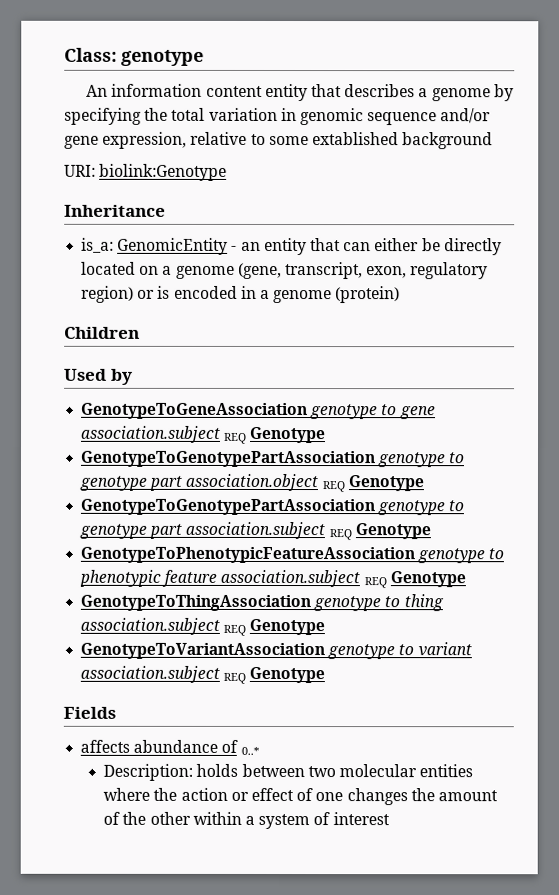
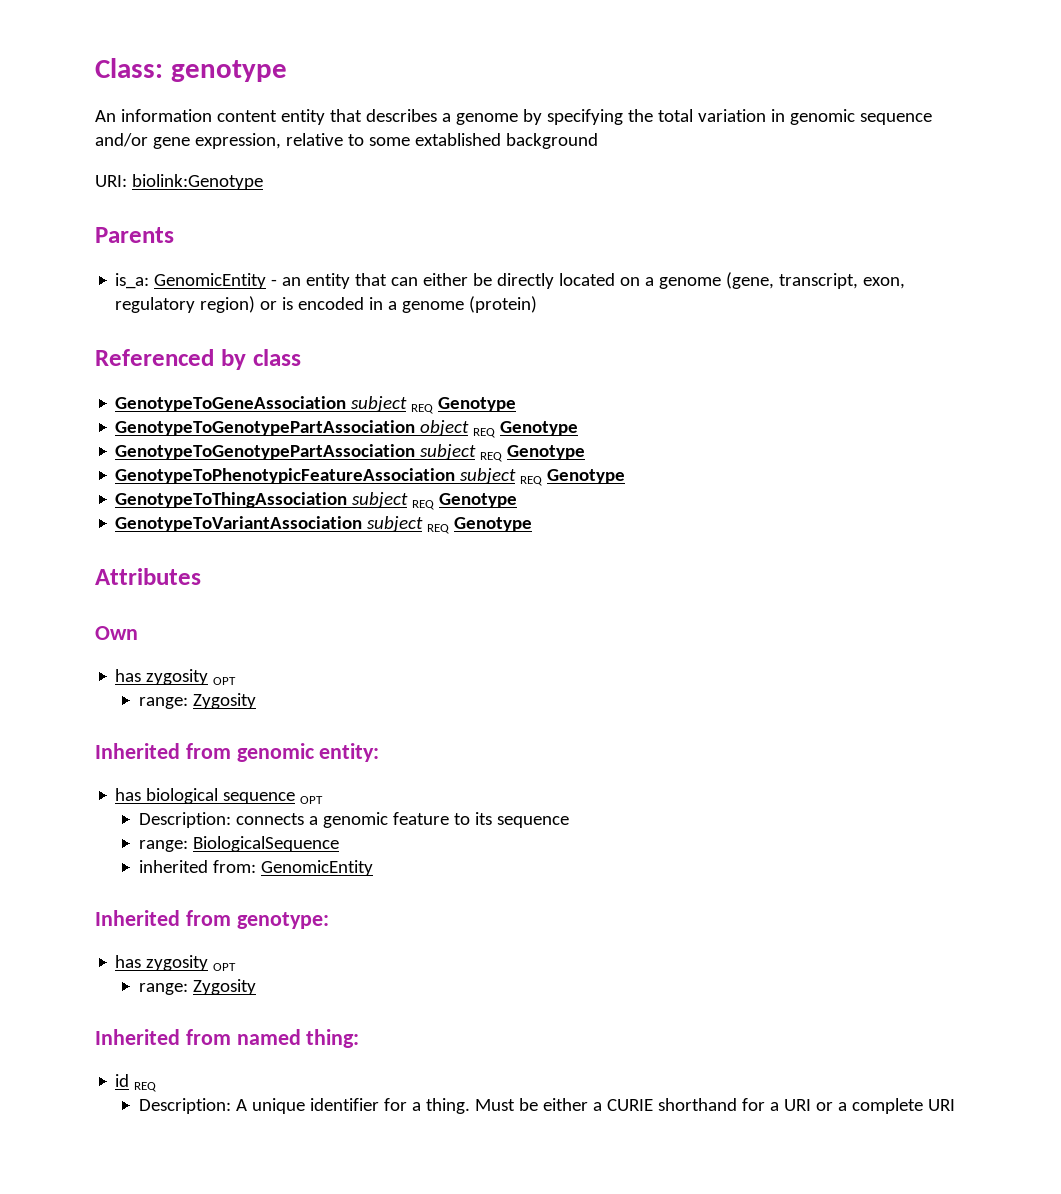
[64,204,166,217] Inheritance -> [95,227,174,243] Parents
[64,326,140,339] [64,368,133,385] Children // Used by -> [95,349,301,370] Referenced by class
[310,404,436,420] [81,425,327,444] [80,450,465,468] [79,473,424,493] [80,498,465,516] [79,521,431,541] [80,546,505,564] [79,569,361,588] genotype to gene association.subject REQ Genotype // GenotypeToGenotypePartAssociation genotype to genotype part association.object REQ Genotype // GenotypeToGenotypePartAssociation genotype to genotype part association.subject REQ Genotype // GenotypeToPhenotypicFeatureAssociation genotype to phenotypic feature association.subject -> [351,396,517,414] [115,420,579,438] [115,444,586,462] [115,468,517,484] subject REQ Genotype // GenotypeToGenotypePartAssociation object REQ Genotype // GenotypeToGenotypePartAssociation subject REQ Genotype // GenotypeToPhenotypicFeatureAssociation subject
[313,594,444,612] [80,617,221,635] genotype to thing association.subject -> [352,492,409,508] subject
[327,642,472,660] [80,665,326,684] [63,706,116,719] [80,739,260,755] [103,763,474,781] [103,787,498,806] [103,811,390,830] genotype to variant association.subject REQ Genotype // Fields // affects abundance of 0..* // Description: holds between two molecular entities where the action or effect of one changes the amount of the other within a system of interest -> [367,516,533,534] [95,568,201,585] [95,626,138,640] [115,669,237,685] [138,693,256,709] [95,743,380,762] [115,788,324,804] [138,812,569,828] [138,836,339,852] [138,860,373,876] [95,910,329,929] [115,955,237,971] [138,979,256,995] [95,1029,360,1048] [115,1074,157,1092] [138,1098,955,1114] subject REQ Genotype // Attributes // Own // has zygosity OPT // range: Zygosity // Inherited from genomic entity: // has biological sequence OPT // Description: connects a genomic feature to its sequence // range: BiologicalSequence // inherited from: GenomicEntity // Inherited from genotype: // has zygosity OPT // range: Zygosity // Inherited from named thing: // id REQ // Description: A unique identifier for a thing. Must be either a CURIE shorthand for a URI or a complete URI

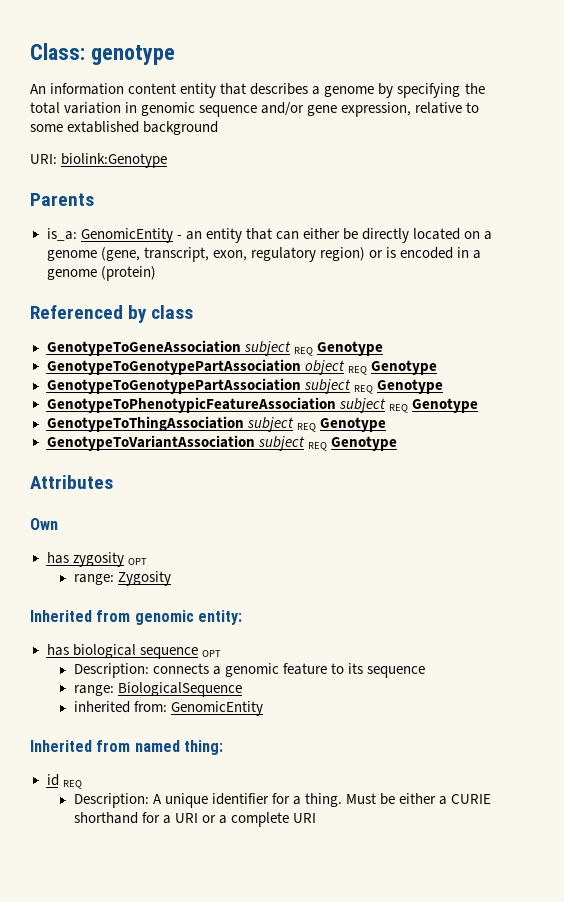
[95,910,329,929] [115,955,237,971] [138,979,256,995] // Inherited from genotype: // has zygosity OPT // range: Zygosity -> (263, 708) none

